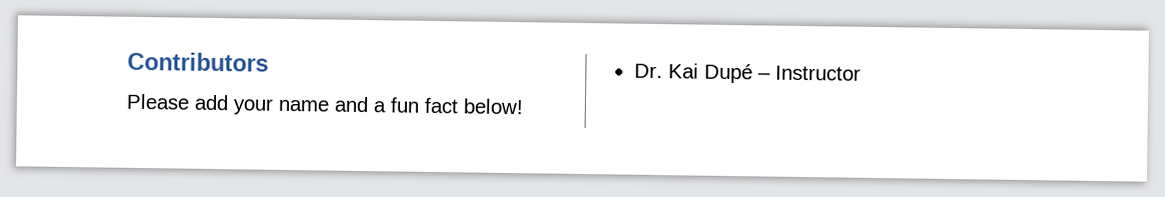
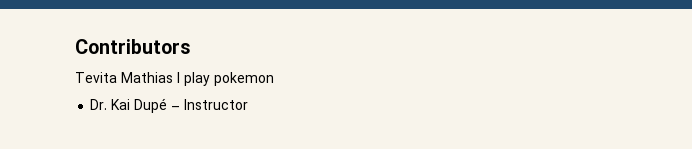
[126,93,523,115] Please add your name and a fun fact below! -> [75,72,274,86] Tevita Mathias I play pokemon

